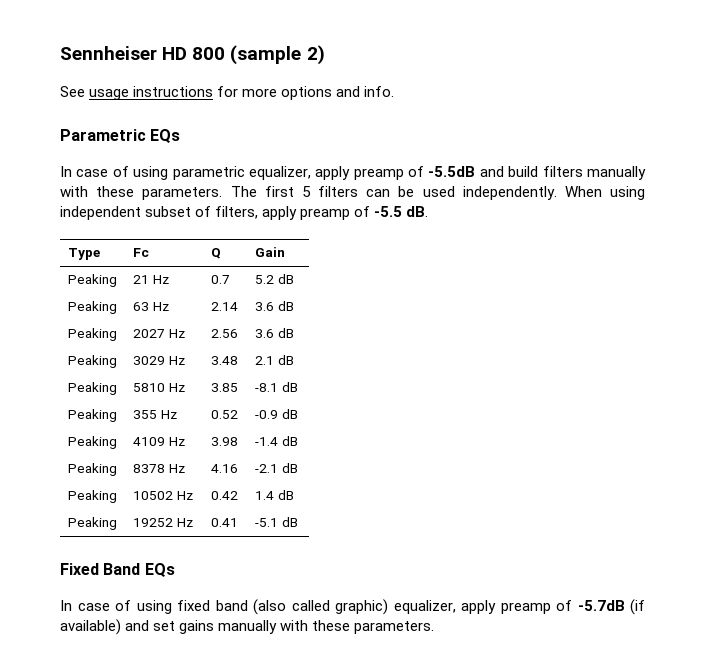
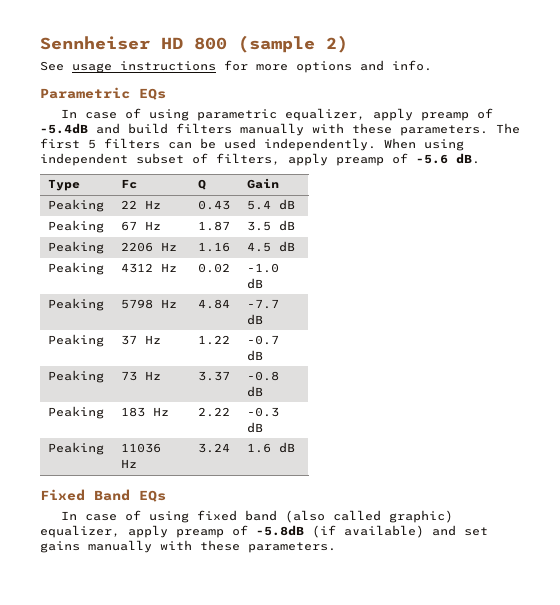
[428,166,476,177] -5.5dB -> [40,123,88,134] -5.4dB
[374,206,403,217] -5.5 -> [416,154,448,164] -5.6
[132,275,169,284] [210,275,230,284] [254,274,294,284] [67,301,117,314] [132,302,169,311] [210,302,238,311] [254,301,294,311] [67,328,117,341] [132,329,185,338] [210,329,238,338] [254,328,294,338] [67,355,117,368] [132,356,185,365] [210,356,238,365] [254,355,294,365] [67,382,117,395] [132,383,185,392] [210,383,238,392] [254,382,298,392] [67,409,117,422] [132,410,177,419] [210,410,238,419] [254,409,298,419] [67,436,117,449] [132,437,185,446] [210,437,238,446] [254,436,298,446] [67,463,117,476] [132,464,185,473] [210,464,238,473] [254,463,298,473] [67,490,117,503] [132,491,193,500] [210,491,238,500] [254,490,294,500] [67,517,117,530] [132,518,193,527] [210,518,238,527] [254,518,278,527] 21 Hz | 0.7 | 5.2 dB // Peaking | 63 Hz | 2.14 | 3.6 dB // Peaking | 2027 Hz | 2.56 | 3.6 dB // Peaking | 3029 Hz | 3.48 | 2.1 dB // Peaking | 5810 Hz | 3.85 | -8.1 dB // Peaking | 355 Hz | 0.52 | -0.9 dB // Peaking | 4109 Hz | 3.98 | -1.4 dB // Peaking | 8378 Hz | 4.16 | -2.1 dB // Peaking | 10502 Hz | 0.42 | 1.4 dB // Peaking | 19252 Hz | 0.41 | -5.1 -> [121,200,162,209] [198,200,231,210] [247,199,296,210] [48,220,105,233] [121,221,162,231] [198,221,231,231] [247,220,296,231] [48,241,105,254] [121,242,178,252] [198,242,231,252] [247,241,296,252] [48,262,105,275] [121,263,178,273] [198,263,231,273] [247,263,280,273] [247,278,264,289] [48,298,105,311] [121,299,178,309] [198,299,231,309] [247,299,280,309] [247,314,264,325] [48,334,105,347] [121,335,162,345] [198,335,231,345] [247,335,280,345] [247,350,264,361] [48,370,105,383] [121,371,162,381] [198,371,231,381] [247,371,280,381] [247,386,264,397] [48,406,105,419] [121,407,170,417] [198,407,231,417] [247,407,280,417] [247,422,264,433] [48,442,105,455] [121,443,162,453] [121,459,138,468] [198,443,231,453] [247,443,272,453] 22 Hz | 0.43 | 5.4 dB // Peaking | 67 Hz | 1.87 | 3.5 dB // Peaking | 2206 Hz | 1.16 | 4.5 dB // Peaking | 4312 Hz | 0.02 | -1.0 dB // Peaking | 5798 Hz | 4.84 | -7.7 dB // Peaking | 37 Hz | 1.22 | -0.7 dB // Peaking | 73 Hz | 3.37 | -0.8 dB // Peaking | 183 Hz | 2.22 | -0.3 dB // Peaking | 11036 Hz | 3.24 | 1.6
[577,600,625,611] -5.7dB -> [256,525,304,536] -5.8dB

